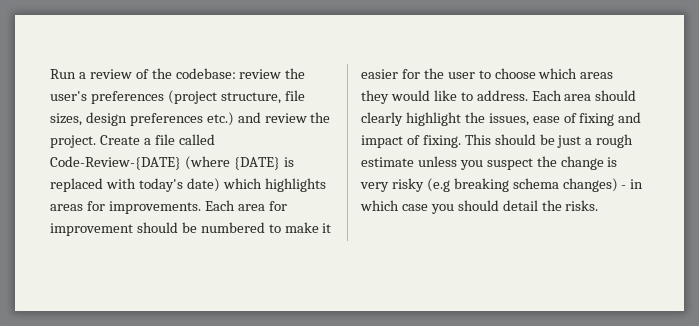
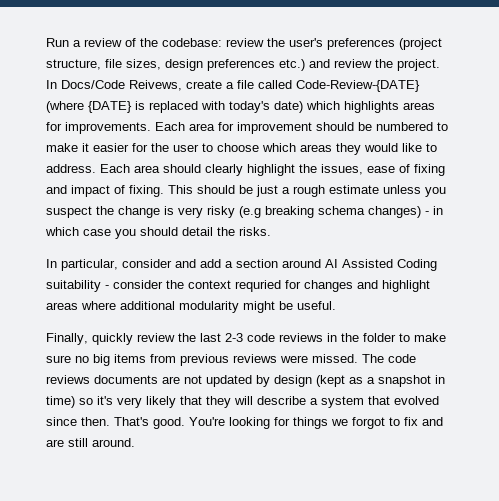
[99,135,140,145] Create -> [46,80,222,91] In Docs/Code Reivews, create
(599, 205) none -> [46,259,437,271] [46,280,430,292] [46,301,336,313] [46,333,446,345] [46,354,416,366] [46,375,445,387] [46,396,439,408] [46,417,443,429] [46,438,135,447] // In particular, consider and add a section around AI Assisted Coding suitability - consider the context requried for changes and highlight areas where additional modularity might be useful. // Finally, quickly review the last 2-3 code reviews in the folder to make sure no big items from previous reviews were missed. The code reviews documents are not updated by design (kept as a snapshot in time) so it's very likely that they will describe a system that evolved since then. That's good. You're looking for things we forgot to fix and are still around.

